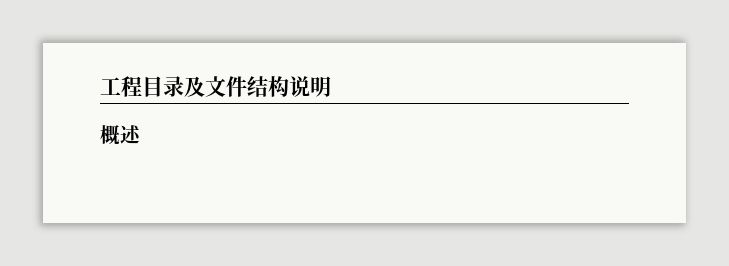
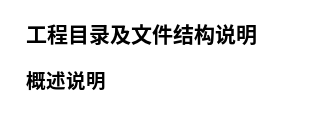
(141, 134) none -> [66,71,106,91] 说明

